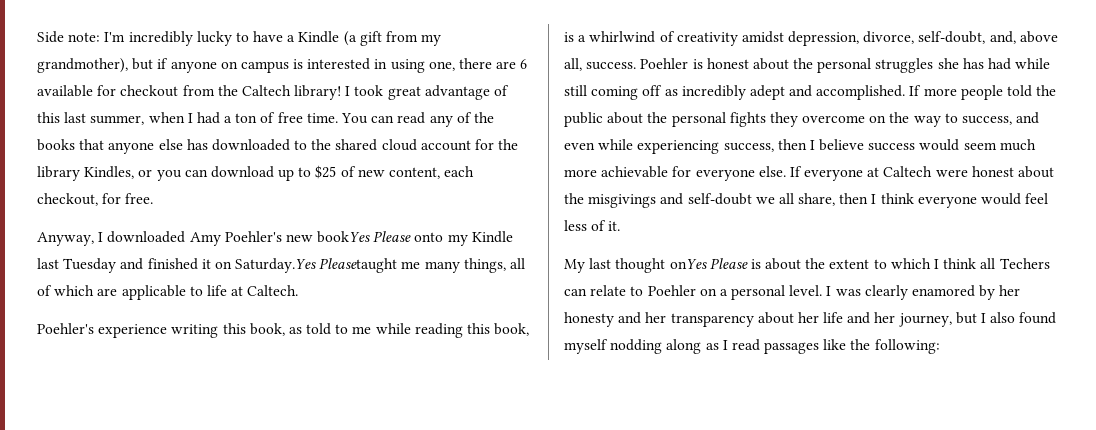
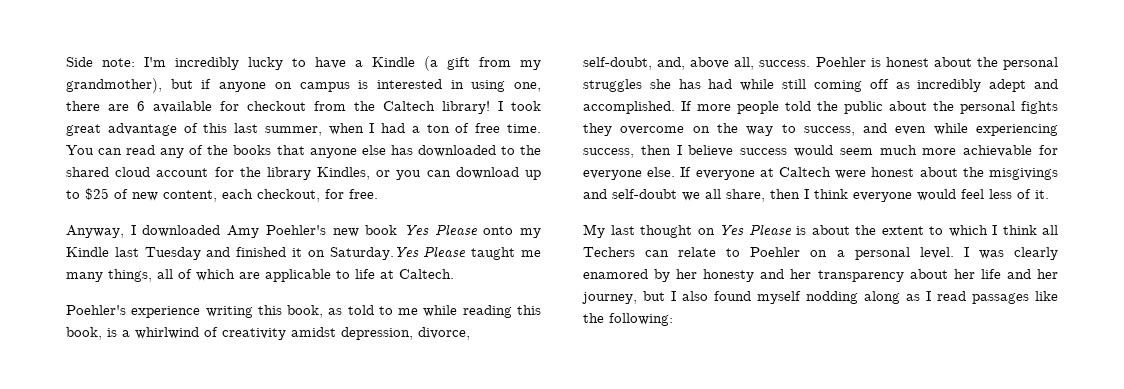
[317,231,371,243] bookYes -> [365,225,429,235] book Yes
[319,258,398,273] Pleasetaught -> [423,246,516,260] Please taught
[669,259,707,269] onYes -> [697,225,744,235] on Yes

